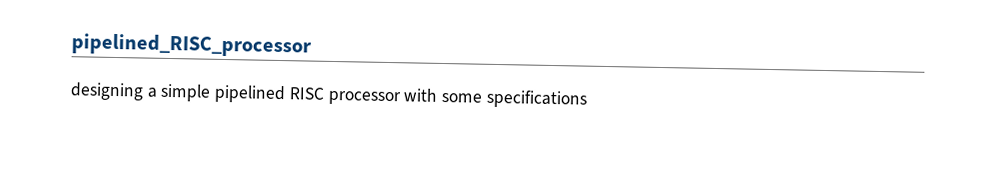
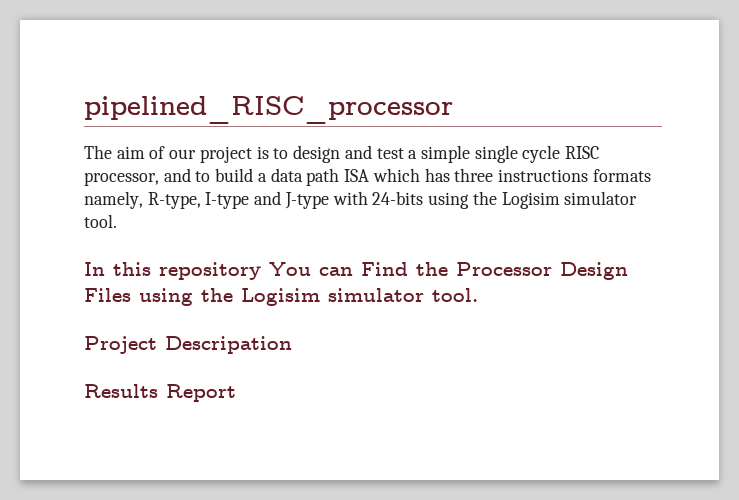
[70,82,588,109] designing a simple pipelined RISC processor with some specifications -> [84,145,600,163] [84,168,651,186] [84,191,638,209] [84,214,117,228] [84,262,628,280] [84,288,478,306] [84,336,292,354] [84,384,236,402] The aim of our project is to design and test a simple single cycle RISC processor, and to build a data path ISA which has three instructions formats namely, R-type, I-type and J-type with 24-bits using the Logisim simulator tool. // In this repository You can Find the Processor Design Files using the Logisim simulator tool. // Project Descripation // Results Report

